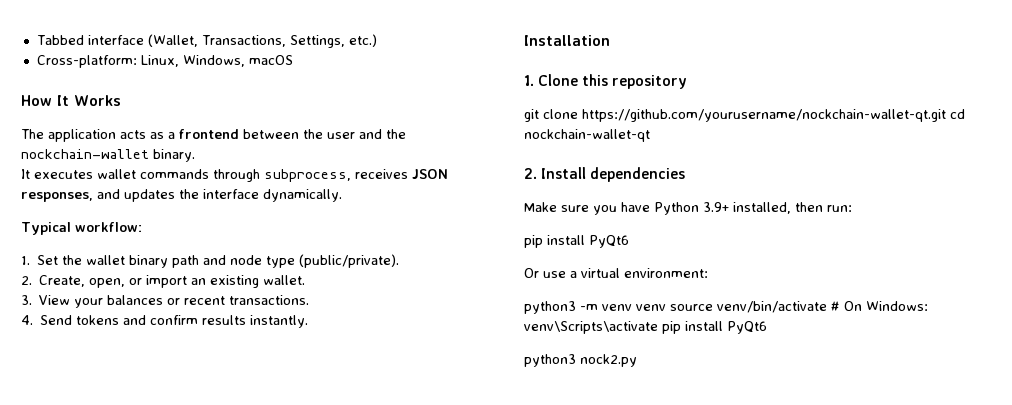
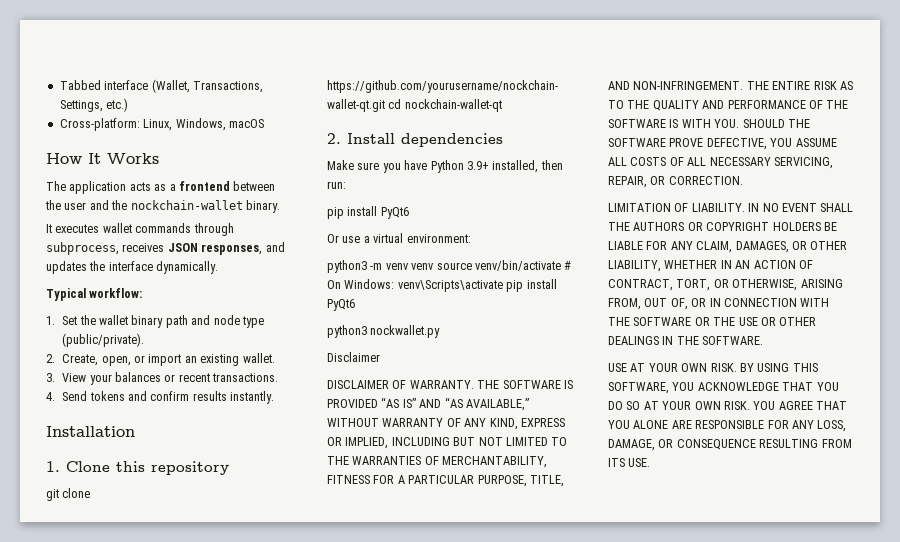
[580,354,637,367] nock2.py -> [370,325,441,338] [327,352,380,362] [327,380,573,389] [327,397,529,411] [327,418,565,430] [327,437,568,449] [327,456,548,468] [327,475,564,487] [608,81,853,90] [608,100,849,111] [608,119,810,128] [608,138,837,150] [608,157,833,169] [608,176,743,188] [608,203,854,212] [608,222,837,231] [608,241,848,253] [608,260,813,272] [608,279,843,291] [608,298,830,310] [608,317,817,326] [608,336,764,345] [608,363,818,372] [608,382,839,394] [608,401,847,410] [608,420,847,432] [608,439,852,451] [608,458,651,467] nockwallet.py // Disclaimer // DISCLAIMER OF WARRANTY. THE SOFTWARE IS PROVIDED “AS IS” AND “AS AVAILABLE,” WITHOUT WARRANTY OF ANY KIND, EXPRESS OR IMPLIED, INCLUDING BUT NOT LIMITED TO THE WARRANTIES OF MERCHANTABILITY, FITNESS FOR A PARTICULAR PURPOSE, TITLE, AND NON-INFRINGEMENT. THE ENTIRE RISK AS TO THE QUALITY AND PERFORMANCE OF THE SOFTWARE IS WITH YOU. SHOULD THE SOFTWARE PROVE DEFECTIVE, YOU ASSUME ALL COSTS OF ALL NECESSARY SERVICING, REPAIR, OR CORRECTION. // LIMITATION OF LIABILITY. IN NO EVENT SHALL THE AUTHORS OR COPYRIGHT HOLDERS BE LIABLE FOR ANY CLAIM, DAMAGES, OR OTHER LIABILITY, WHETHER IN AN ACTION OF CONTRACT, TORT, OR OTHERWISE, ARISING FROM, OUT OF, OR IN CONNECTION WITH THE SOFTWARE OR THE USE OR OTHER DEALINGS IN THE SOFTWARE. // USE AT YOUR OWN RISK. BY USING THIS SOFTWARE, YOU ACKNOWLEDGE THAT YOU DO SO AT YOUR OWN RISK. YOU AGREE THAT YOU ALONE ARE RESPONSIBLE FOR ANY LOSS, DAMAGE, OR CONSEQUENCE RESULTING FROM ITS USE.

